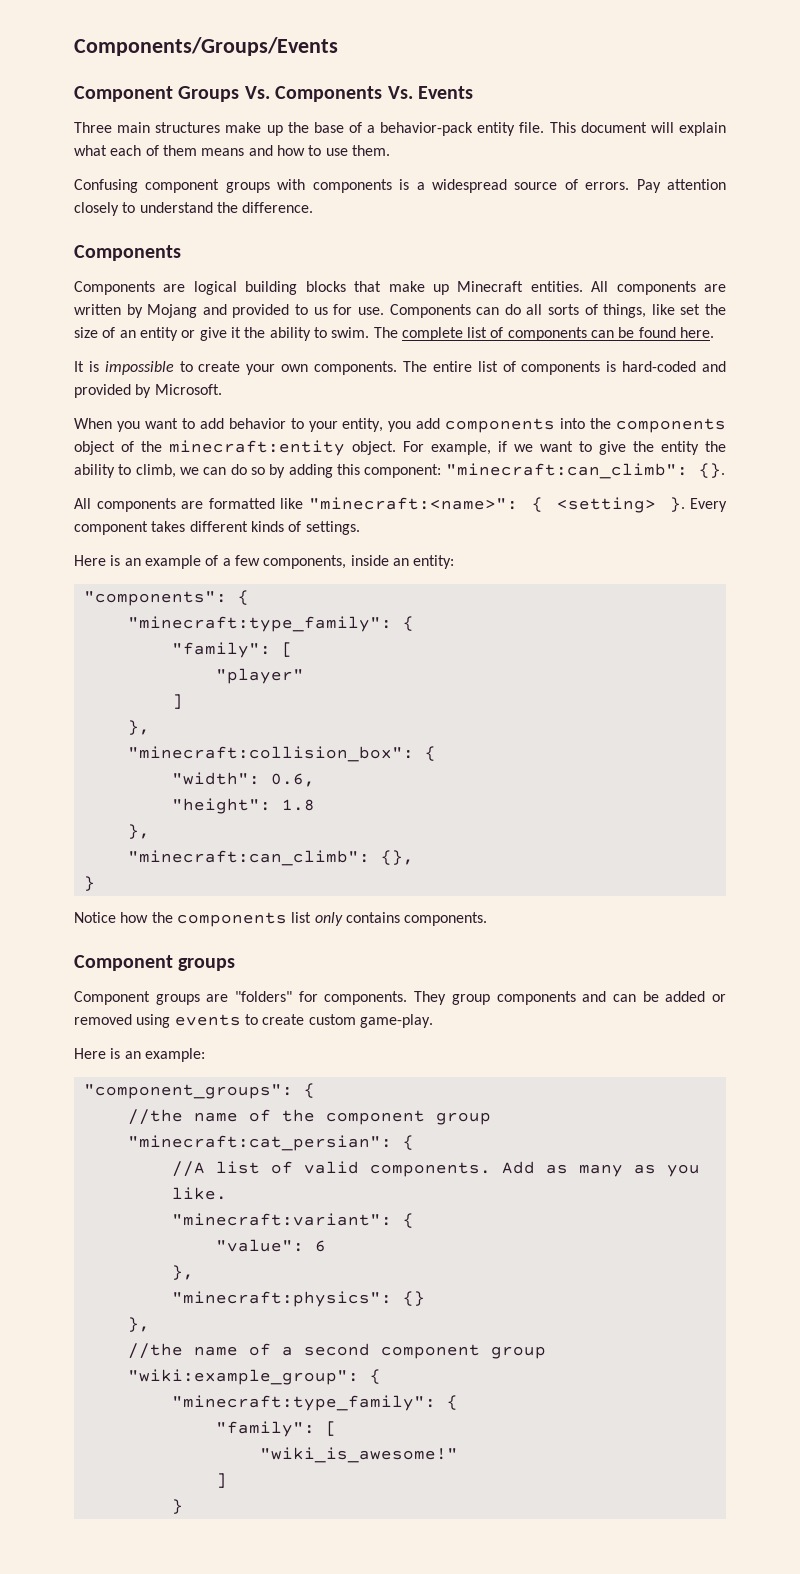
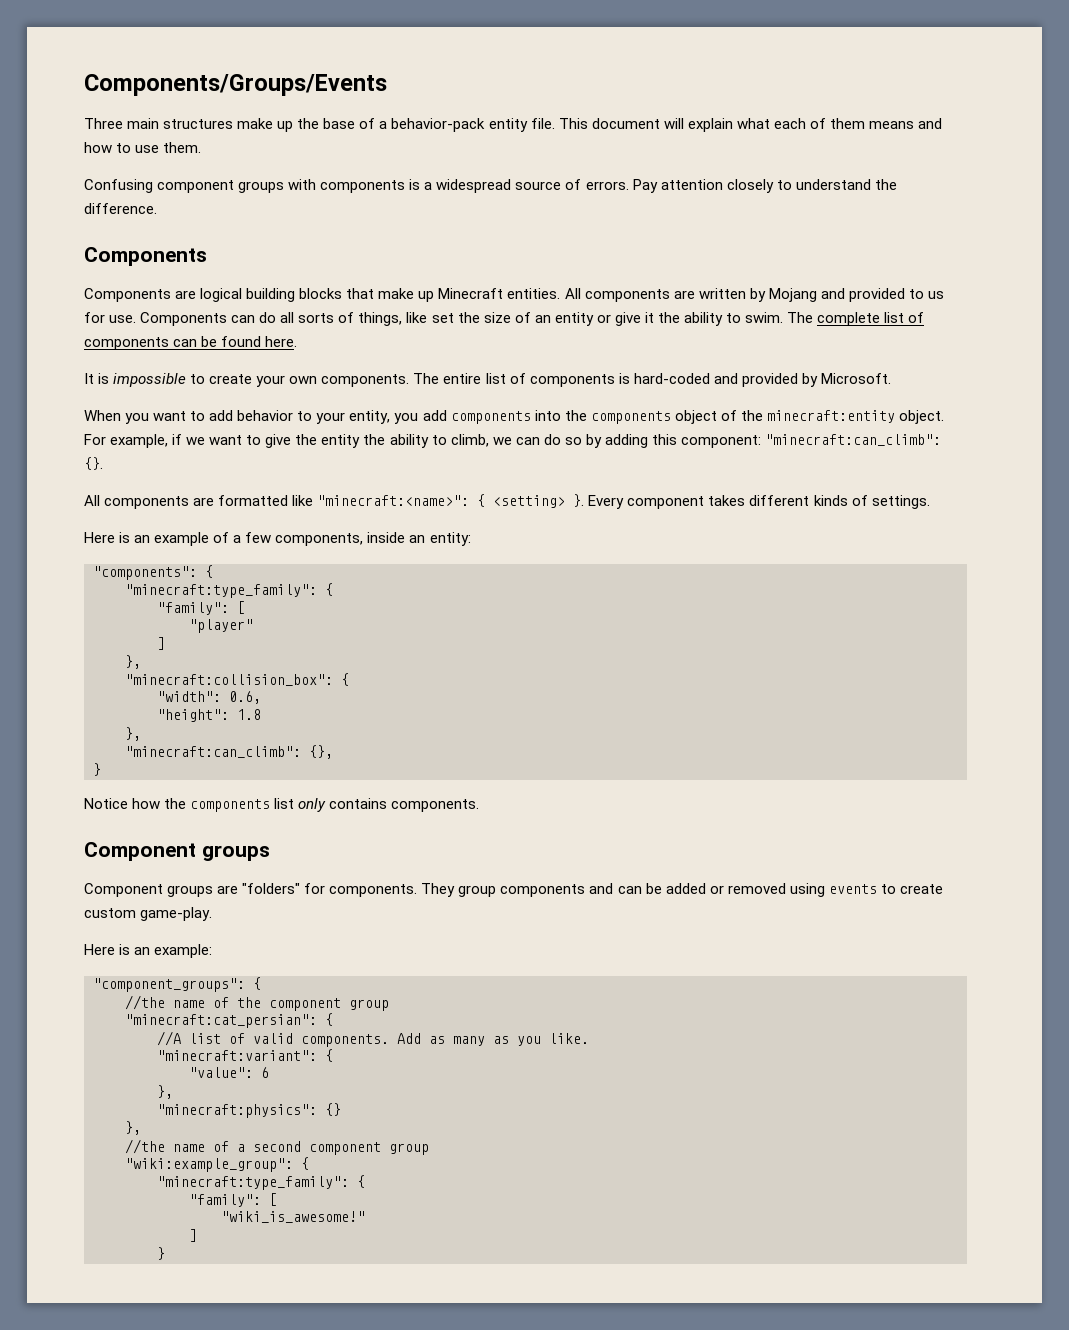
[74,86,473,102] // Component Groups Vs. Components Vs. Events -> (387, 85) none

